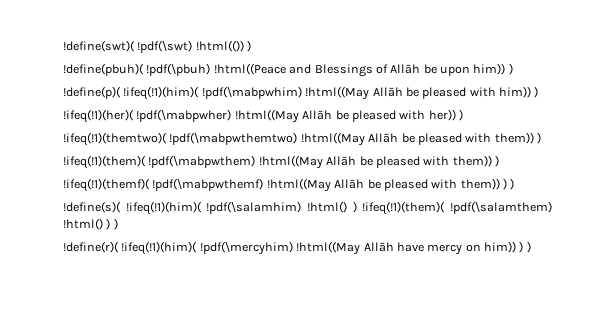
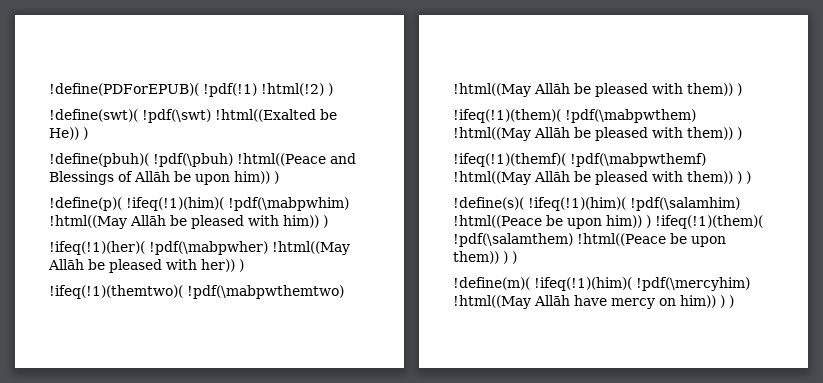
[63,40,244,53] !define(swt)( !pdf(\swt) !html(()) -> [49,83,333,97] [49,109,337,123] [49,127,79,140] !define(PDForEPUB)( !pdf(!1) !html(!2) ) // !define(swt)( !pdf(\swt) !html((Exalted be He))
[307,201,552,215] [63,218,118,230] [63,241,119,253] !html() ) !ifeq(!1)(them)( !pdf(\salamthem) !html() ) ) // !define(r)( -> [453,215,763,229] [453,233,726,247] [453,251,517,264] [453,277,530,290] !html((Peace be upon him)) ) !ifeq(!1)(them)( !pdf(\salamthem) !html((Peace be upon them)) ) ) // !define(m)(

